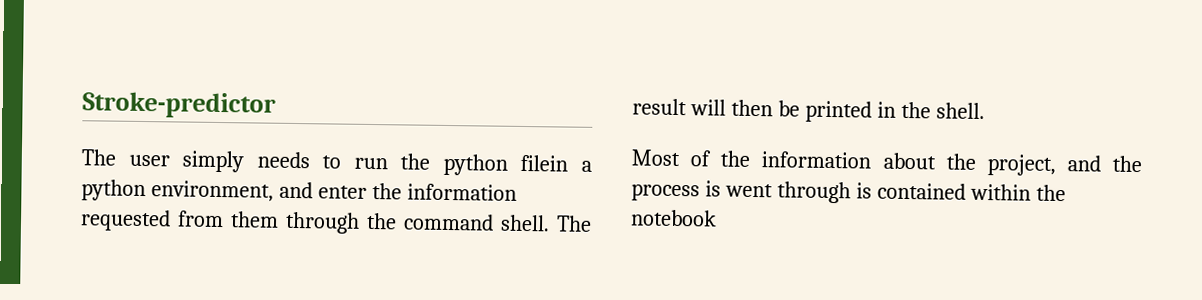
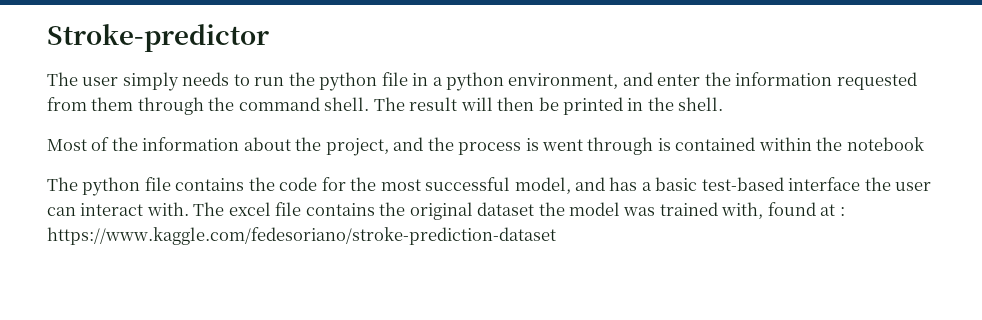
[520,154,569,172] filein -> [381,72,429,86] file in
(717, 218) none -> [47,177,932,196] [47,202,845,220] [47,227,556,245] // The python file contains the code for the most successful model, and has a basic test-based interface the user can interact with. The excel file contains the original dataset the model was trained with, found at : https://www.kaggle.com/fedesoriano/stroke-prediction-dataset

